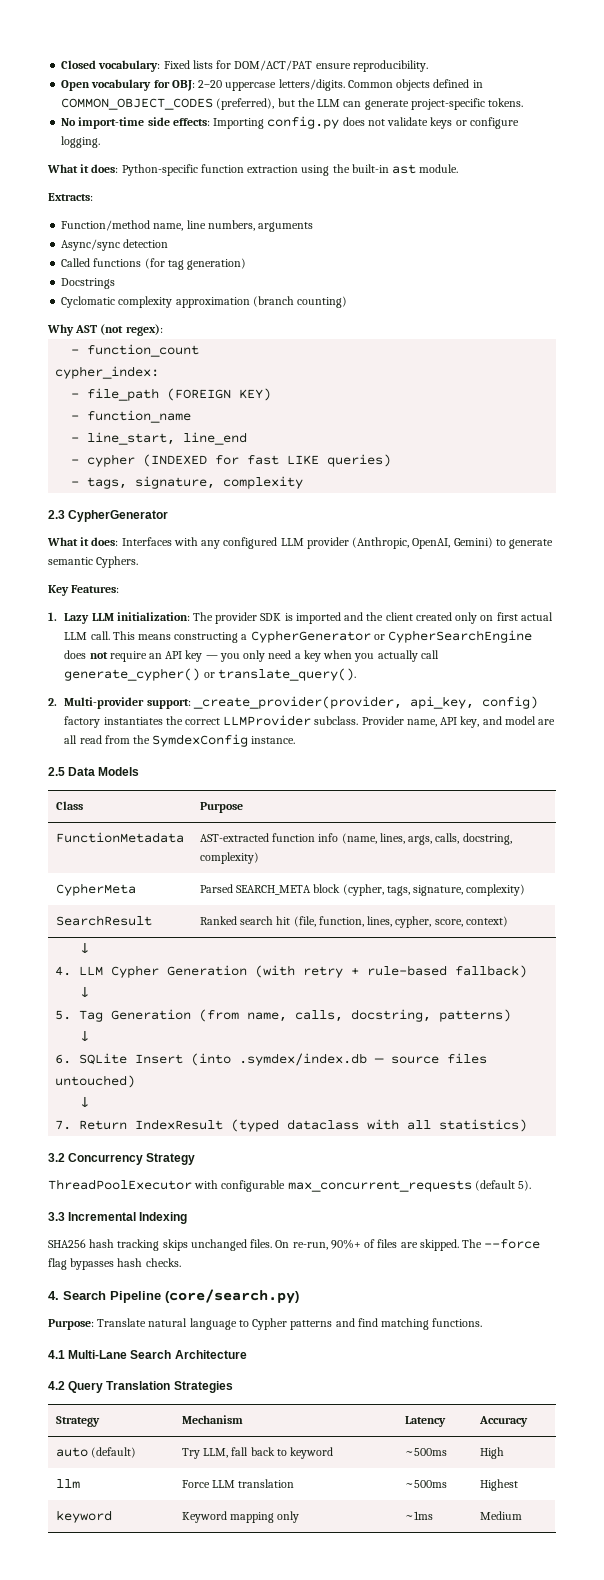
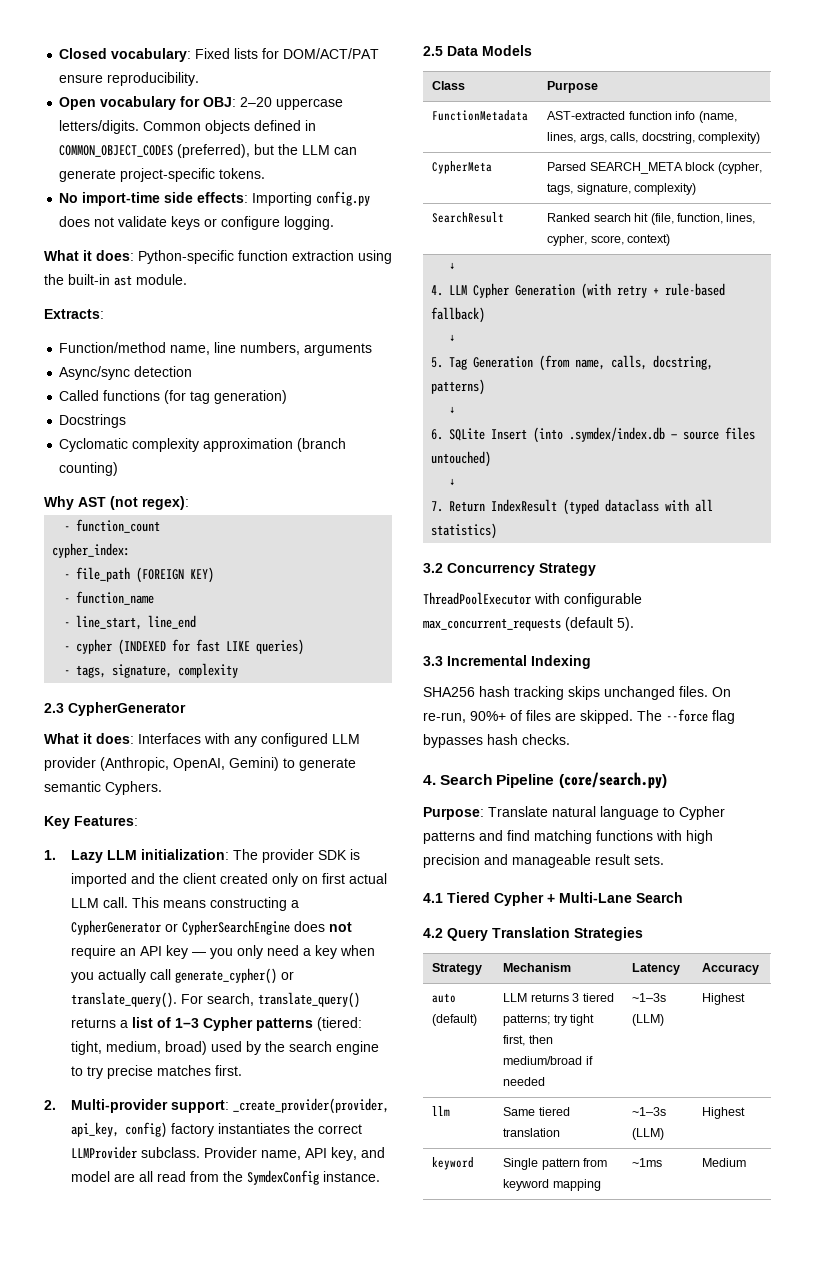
(356, 674) none -> [181,992,361,1008] [71,1017,363,1031] [71,1041,380,1055] [71,1065,243,1079] For search, translate_query() returns a list of 1–3 Cypher patterns (tiered: tight, medium, broad) used by the search engine to try precise matches first.
[432,1318,483,1327] [48,1350,65,1359] functions. // 4.1 -> [596,830,713,844] [423,854,664,868] [423,892,555,906] functions with high precision and manageable result sets. // 4.1 Tiered Cypher +
[174,1350,247,1359] Architecture -> (683, 897) none
[181,1447,334,1459] [404,1448,447,1456] [479,1447,504,1459] Try LLM, fall back to keyword | ~500ms | High -> [503,993,614,1002] [503,1014,595,1026] [503,1035,553,1046] [503,1056,593,1065] [503,1077,546,1086] [632,993,667,1002] [632,1014,665,1026] [702,993,746,1005] LLM returns 3 tiered patterns; try tight first, then medium/broad if needed | ~1–3s (LLM) | Highest
[181,1480,236,1488] Force LLM -> [503,1107,570,1116] Same tiered
[404,1480,447,1488] ~500ms -> [632,1107,667,1116] [632,1128,665,1140] ~1–3s (LLM)
[181,1511,227,1523] Keyword -> [503,1158,608,1170] [503,1179,550,1191] Single pattern from keyword
[277,1511,300,1523] only -> (601, 1185) none

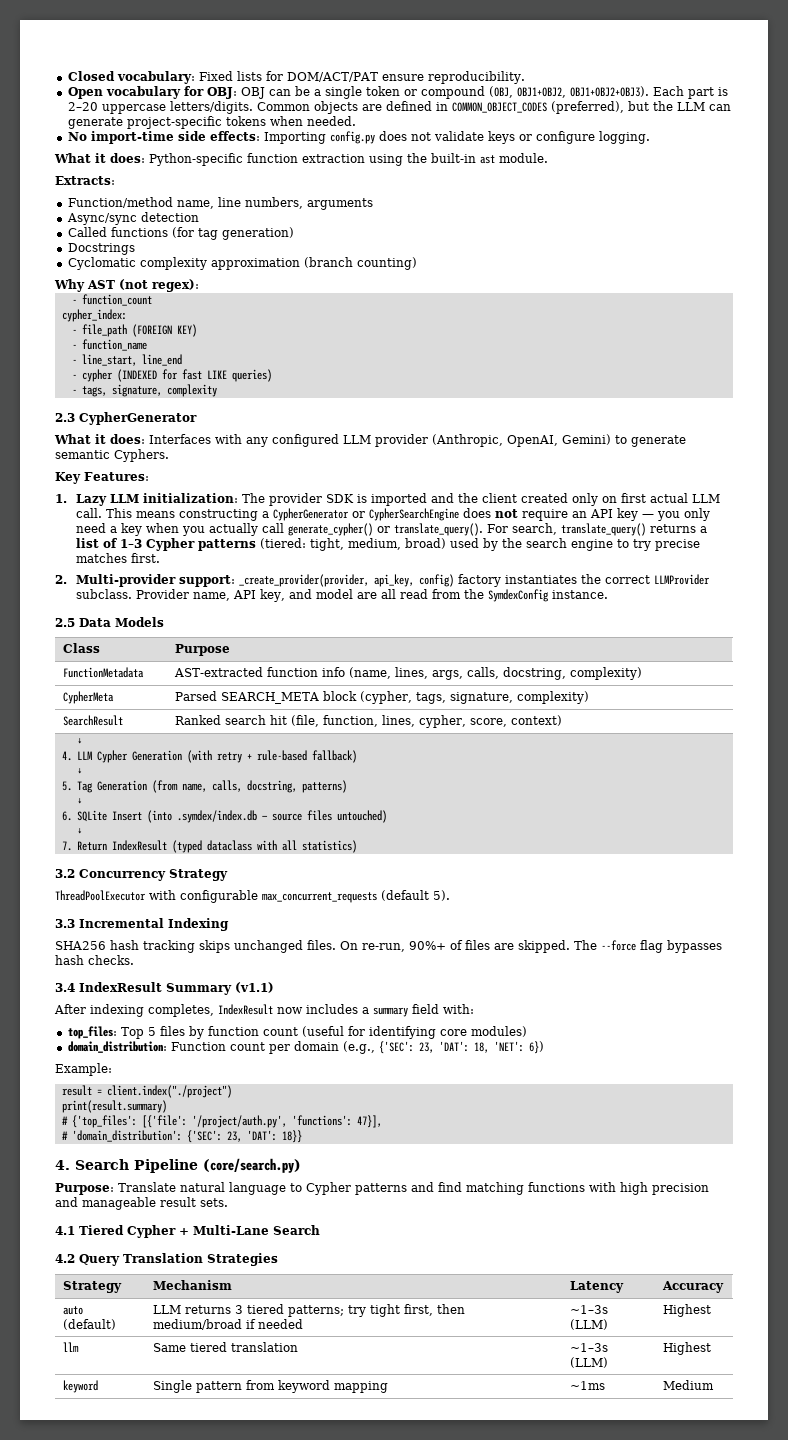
(237, 102) none -> [240,86,728,99] OBJ can be a single token or compound (OBJ, OBJ1+OBJ2, OBJ1+OBJ2+OBJ3). Each part is
(251, 127) none -> [361,104,382,111] are
[219,168,266,179] tokens. -> [225,116,356,126] tokens when needed.
(570, 739) none -> [55,982,274,995] [54,1004,474,1017] [67,1026,527,1039] [67,1041,544,1054] [55,1063,112,1076] [61,1085,232,1098] [61,1100,167,1113] [61,1115,382,1128] [61,1130,302,1143] // 3.4 IndexResult Summary (v1.1) // After indexing completes, IndexResult now includes a summary field with: // top_files: Top 5 files by function count (useful for identifying core modules) // domain_distribution: Function count per domain (e.g., {'SEC': 23, 'DAT': 18, 'NET': 6}) // Example: // result = client.index("./project") // print(result.summary) // # {'top_files': [{'file': '/project/auth.py', 'functions': 47}], // # 'domain_distribution': {'SEC': 23, 'DAT': 18}}

